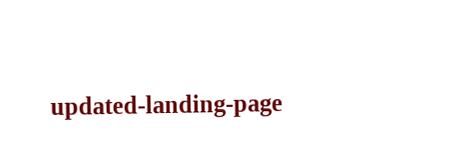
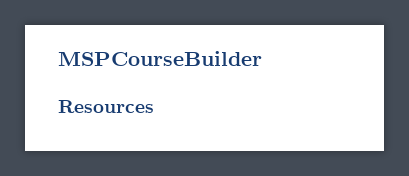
[50,93,283,121] updated-landing-page -> [58,51,262,66] [58,100,154,113] MSPCourseBuilder // Resources

